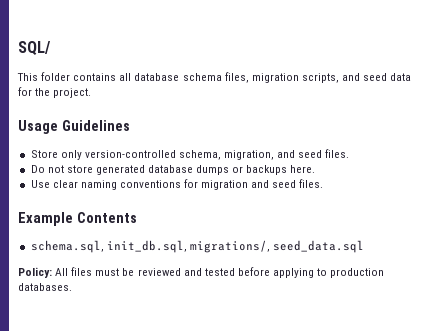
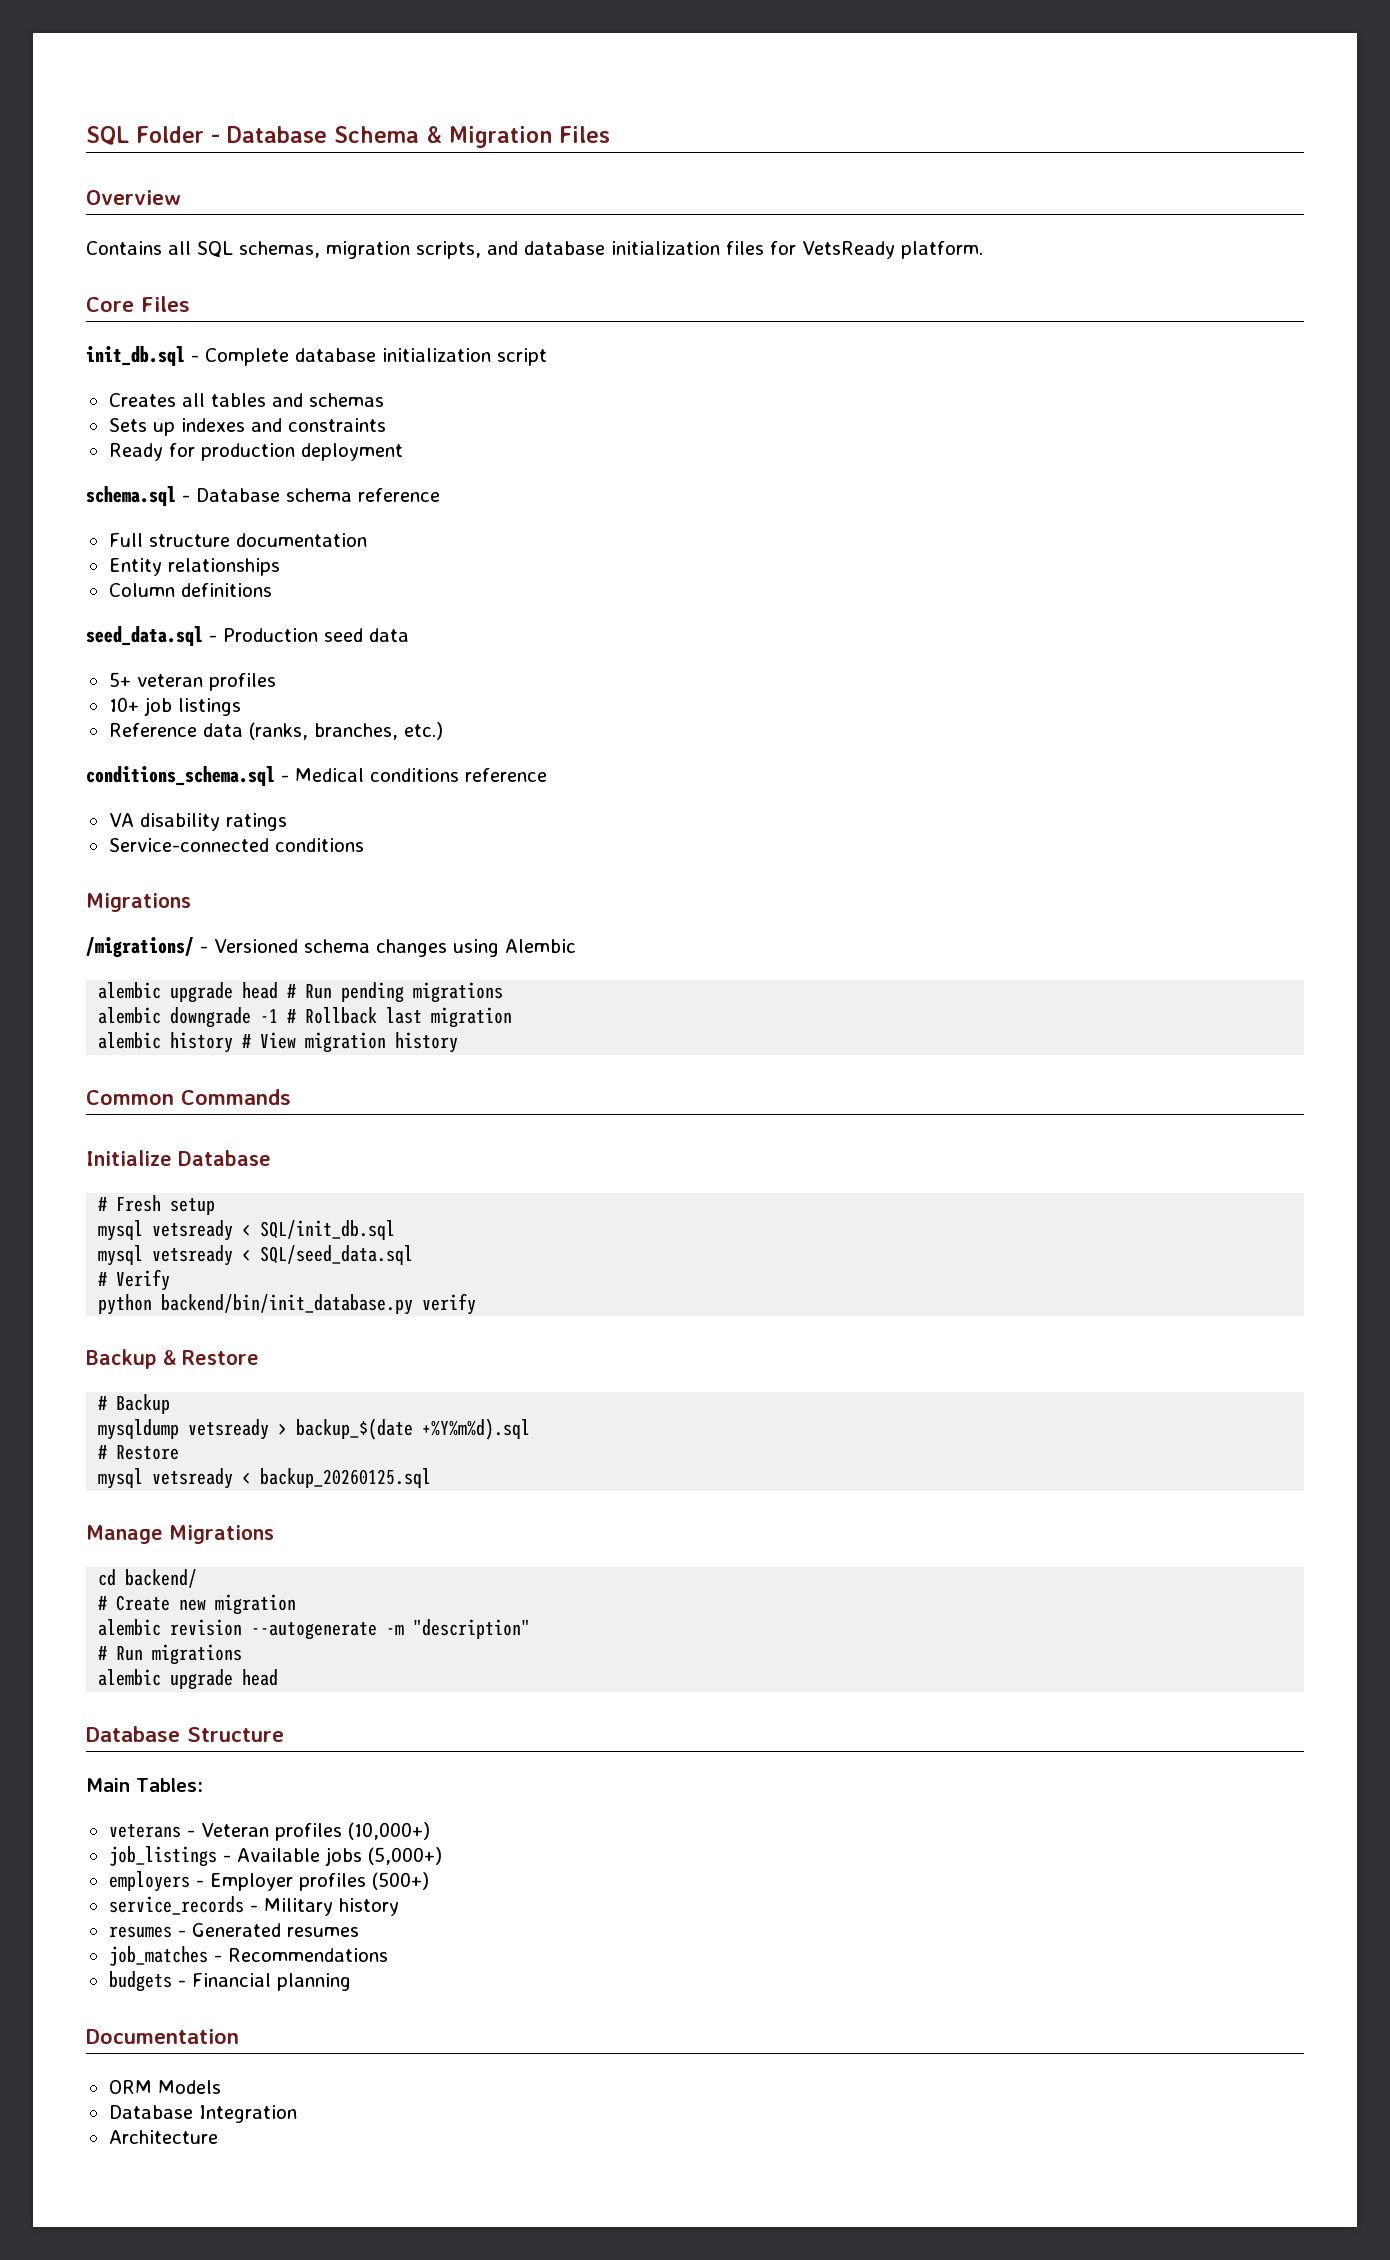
[18,41,51,55] [17,72,412,83] [18,87,92,98] [18,120,130,134] [30,149,350,160] [30,165,316,175] [30,179,324,190] [18,212,137,226] [30,240,364,253] [18,267,385,278] [18,283,72,291] SQL/ // This folder contains all database schema files, migration scripts, and seed data for the project. // Usage Guidelines // Store only version-controlled schema, migration, and seed files. // Do not store generated database dumps or backups here. // Use clear naming conventions for migration and seed files. // Example Contents // schema.sql, init_db.sql, migrations/, seed_data.sql // Policy: All files must be reviewed and tested before applying to production databases. -> [86,126,610,148] [86,190,181,205] [86,241,983,259] [86,296,190,312] [86,346,547,366] [108,393,384,407] [108,418,386,436] [108,443,403,461] [86,486,440,506] [108,533,367,547] [108,558,280,576] [108,583,272,597] [86,626,409,646] [108,672,276,691] [108,697,241,716] [108,722,443,740] [86,766,547,786] [108,813,287,831] [108,838,364,852] [86,893,191,912] [86,937,576,957] [98,982,504,1003] [98,1007,513,1028] [98,1032,459,1053] [86,1089,291,1105] [86,1150,271,1166] [98,1195,216,1215] [98,1220,396,1241] [98,1245,414,1266] [98,1269,171,1291] [98,1293,477,1315] [86,1349,259,1369] [98,1394,171,1414] [98,1418,531,1440] [98,1445,180,1460] [98,1468,432,1489] [86,1525,274,1544] [98,1569,198,1588] [98,1594,297,1615] [98,1619,531,1640] [98,1644,243,1665] [98,1669,279,1690] [86,1726,284,1742] [86,1778,203,1792] [108,1822,430,1841] [108,1846,442,1867] [108,1871,429,1892] [108,1896,399,1916] [108,1923,359,1938] [108,1946,388,1966] [108,1971,351,1992] [86,2029,239,2044] [108,2080,221,2094] [108,2105,297,2123] [108,2130,218,2144] SQL Folder - Database Schema & Migration Files // Overview // Contains all SQL schemas, migration scripts, and database initialization files for VetsReady platform. // Core Files // init_db.sql - Complete database initialization script // Creates all tables and schemas // Sets up indexes and constraints // Ready for production deployment // schema.sql - Database schema reference // Full structure documentation // Entity relationships // Column definitions // seed_data.sql - Production seed data // 5+ veteran profiles // 10+ job listings // Reference data (ranks, branches, etc.) // conditions_schema.sql - Medical conditions reference // VA disability ratings // Service-connected conditions // Migrations // /migrations/ - Versioned schema changes using Alembic // alembic upgrade head # Run pending migrations // alembic downgrade -1 # Rollback last migration // alembic history # View migration history // Common Commands // Initialize Database // # Fresh setup // mysql vetsready < SQL/init_db.sql // mysql vetsready < SQL/seed_data.sql // # Verify // python backend/bin/init_database.py verify // Backup & Restore // # Backup // mysqldump vetsready > backup_$(date +%Y%m%d).sql // # Restore // mysql vetsready < backup_20260125.sql // Manage Migrations // cd backend/ // # Create new migration // alembic revision --autogenerate -m "description" // # Run migrations // alembic upgrade head // Database Structure // Main Tables: // veterans - Veteran profiles (10,000+) // job_listings - Available jobs (5,000+) // employers - Employer profiles (500+) // service_records - Military history // resumes - Generated resumes // job_matches - Recommendations // budgets - Financial planning // Documentation // ORM Models // Database Integration // Architecture

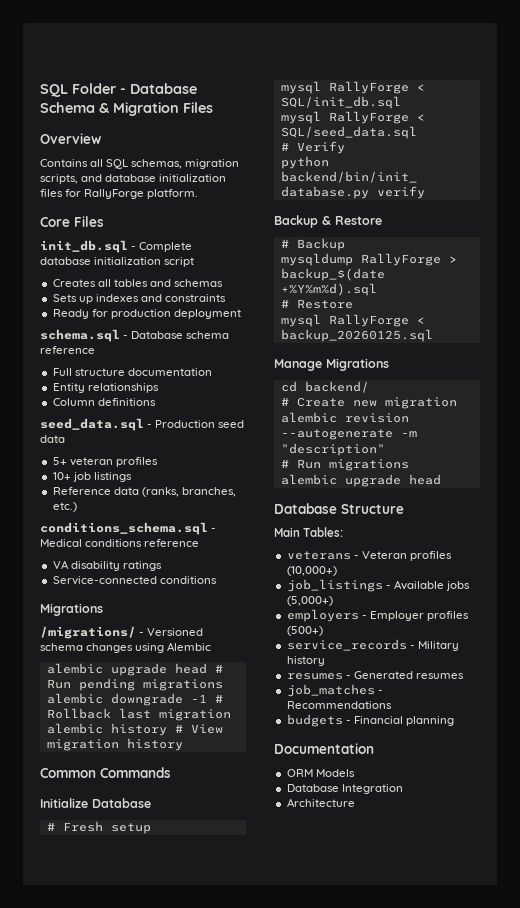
[802,241,895,259] VetsReady -> [84,189,145,199] RallyForge
[152,1220,234,1241] vetsready -> [328,81,409,94] RallyForge
[152,1245,234,1266] vetsready -> [328,111,409,124] RallyForge
[188,1419,270,1440] vetsready -> [360,253,441,266] RallyForge
[152,1468,234,1489] vetsready -> [328,314,409,327] RallyForge

